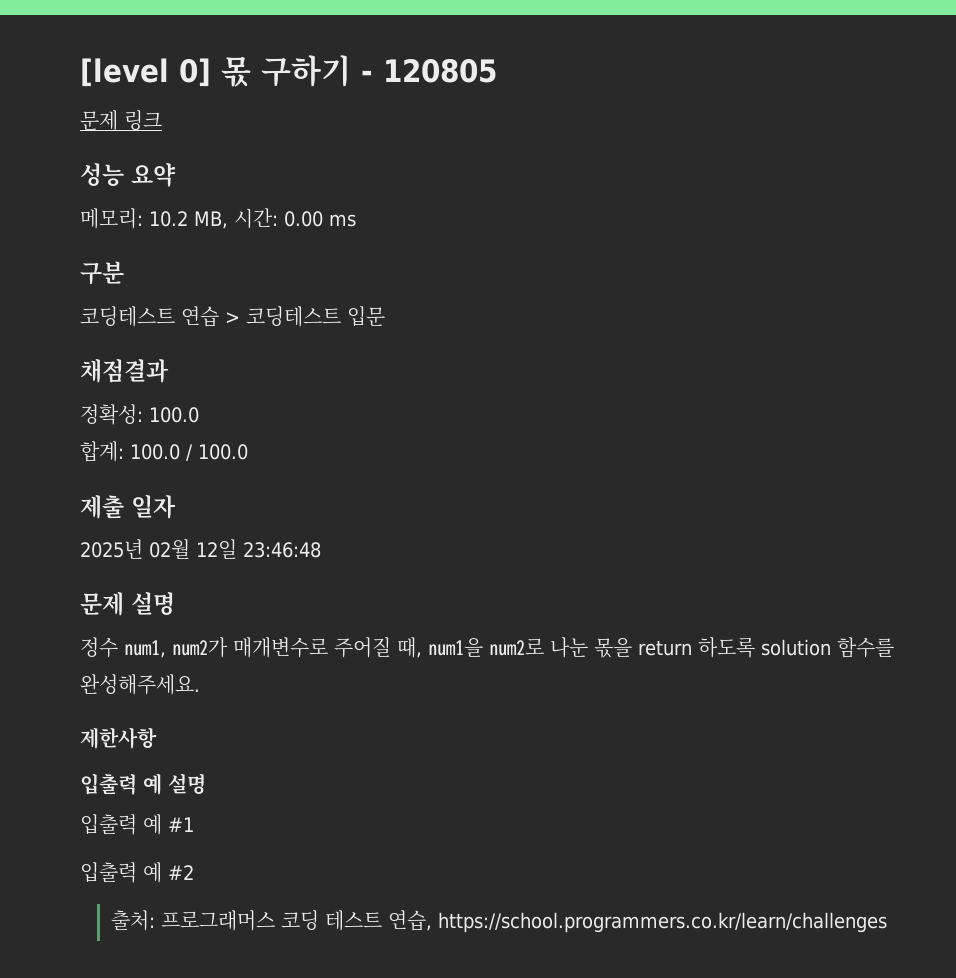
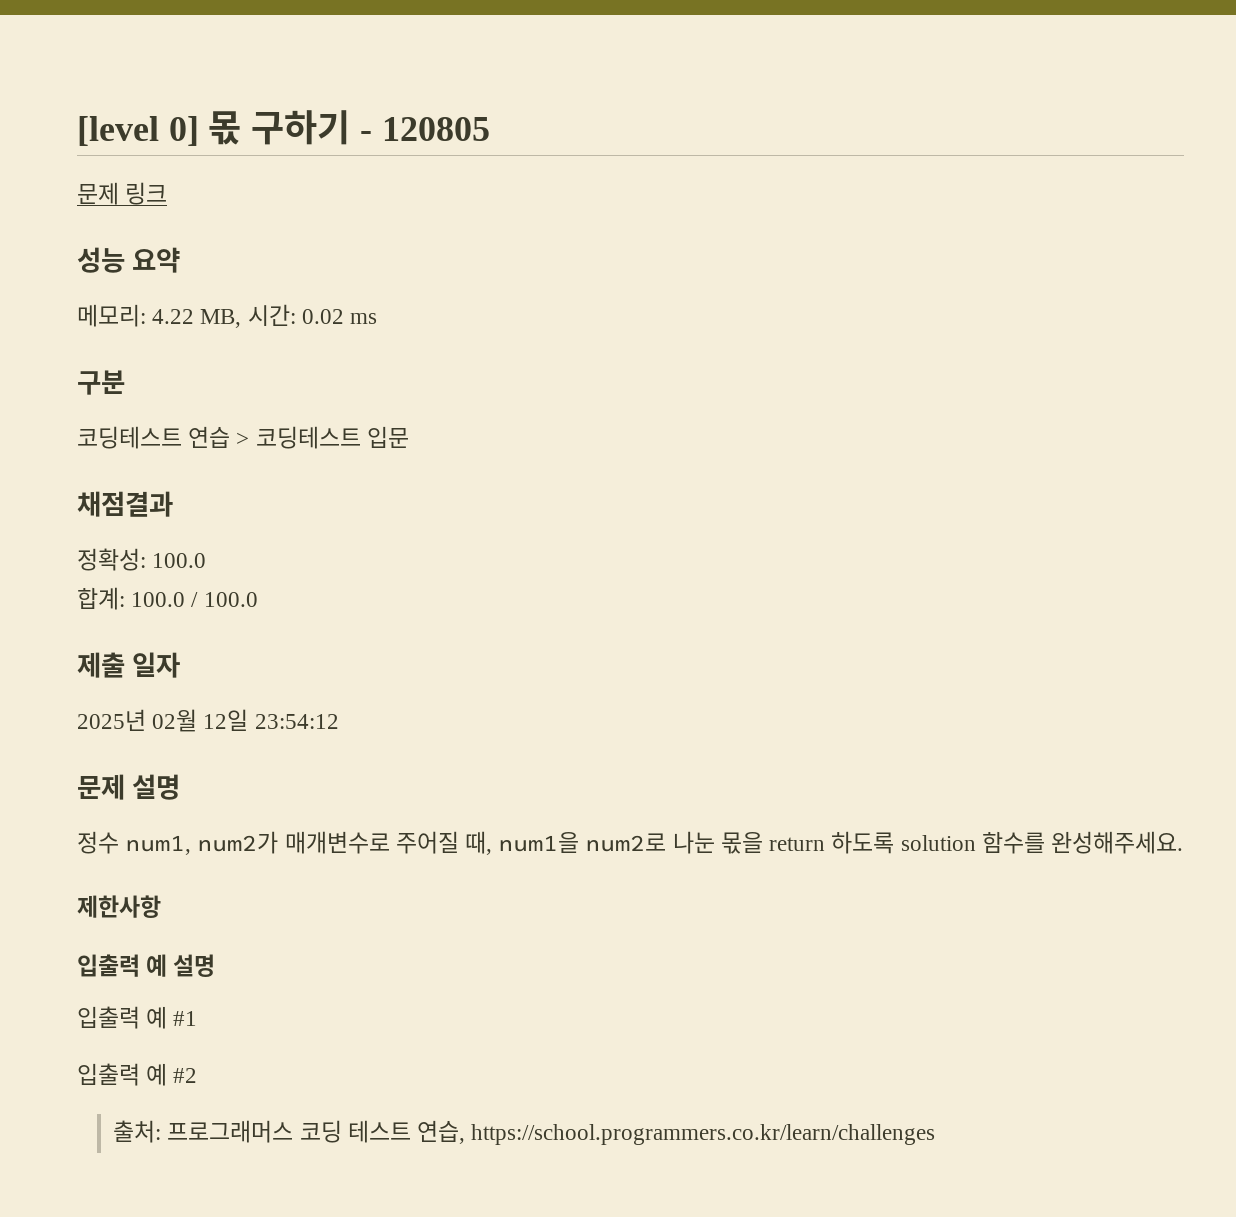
[149,211,188,227] 10.2 -> [152,309,195,324] 4.22
[284,211,323,227] 0.00 -> [301,309,344,324] 0.02
[243,542,321,558] 23:46:48 -> [254,714,339,729] 23:54:12

